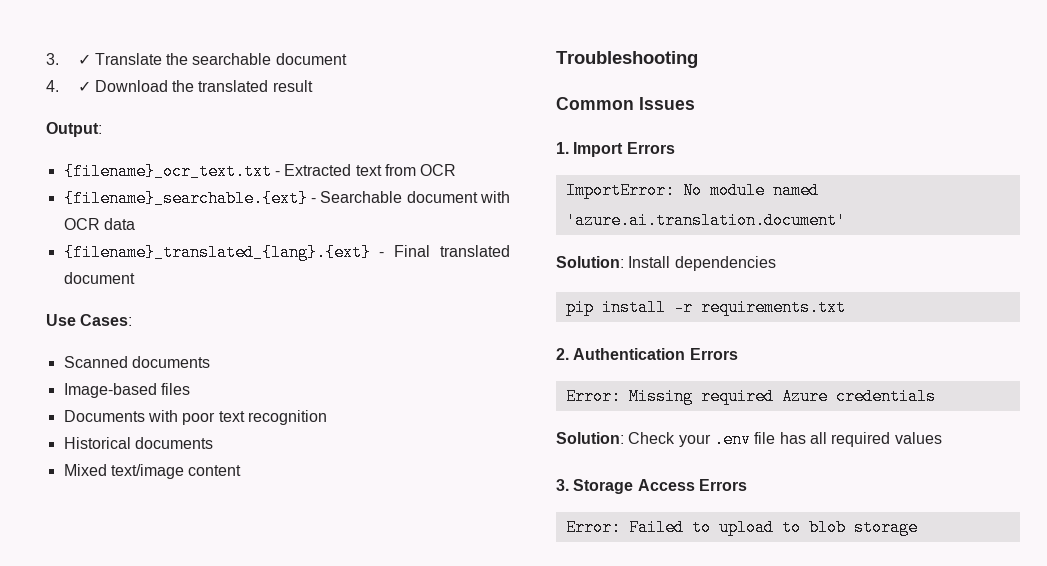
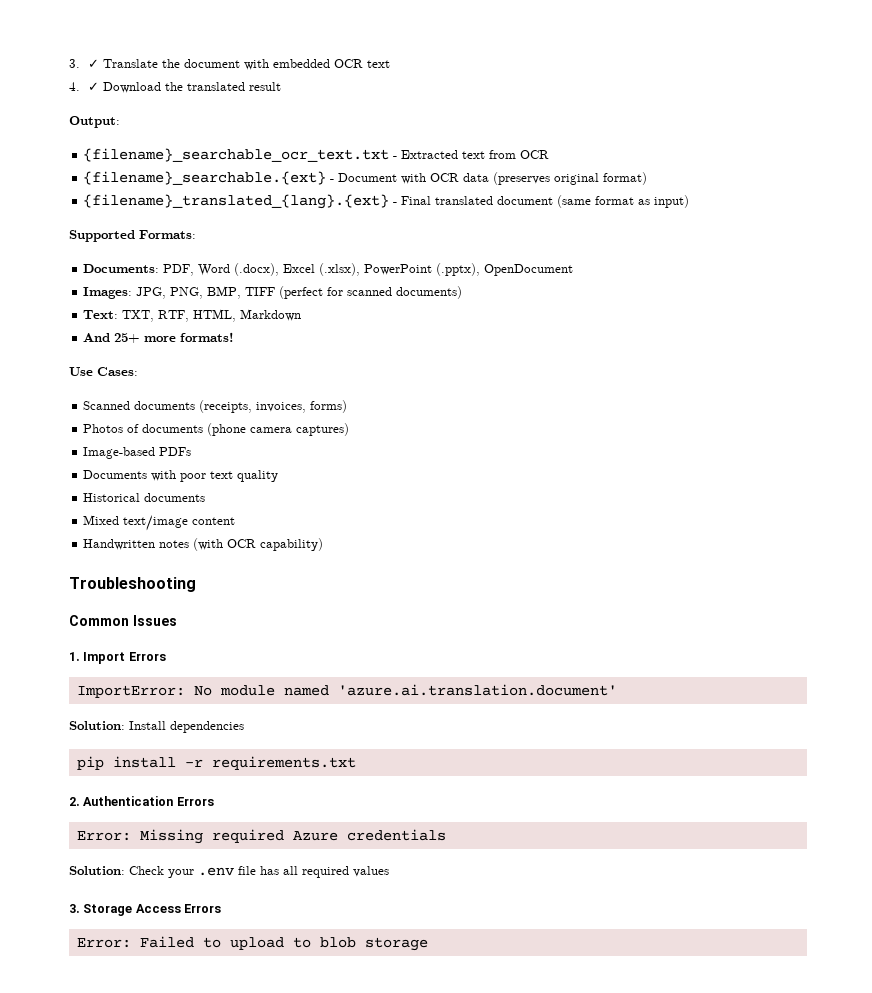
[192,53,347,65] searchable document -> [183,59,390,70] document with embedded OCR text
[63,163,272,180] {filename}_ocr_text.txt -> [83,148,390,162] {filename}_searchable_ocr_text.txt
[320,191,478,203] Searchable document -> [338,173,398,182] Document
(135, 224) none -> [493,172,648,185] (preserves original format)
[46,314,133,326] [63,356,210,368] // Use Cases: // Scanned documents -> [557,195,690,208] [69,230,196,242] [83,263,574,276] [83,286,463,299] [83,309,302,322] [83,332,235,343] [69,367,138,376] [83,400,348,413] [83,423,350,436] (same format as input) // Supported Formats: // Documents: PDF, Word (.docx), Excel (.xlsx), PowerPoint (.pptx), OpenDocument // Images: JPG, PNG, BMP, TIFF (perfect for scanned documents) // Text: TXT, RTF, HTML, Markdown // And 25+ more formats! // Use Cases: // Scanned documents (receipts, invoices, forms) // Photos of documents (phone camera captures)
[160,383,190,395] files -> [159,447,192,456] PDFs
[247,410,327,425] recognition -> [237,470,279,482] quality
(242, 470) none -> [83,538,324,551] // Handwritten notes (with OCR capability)

